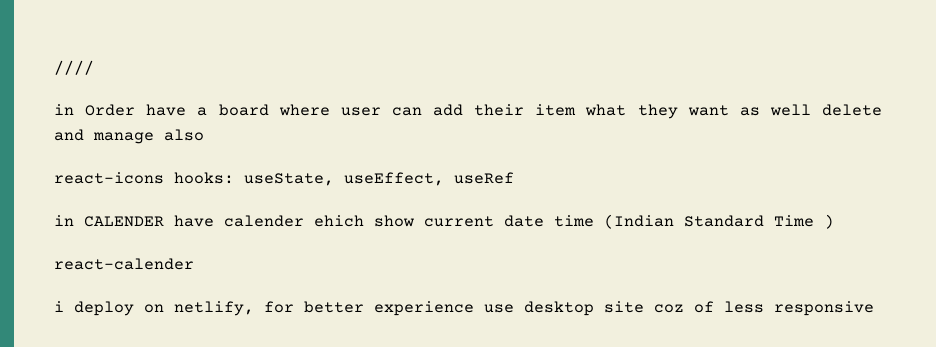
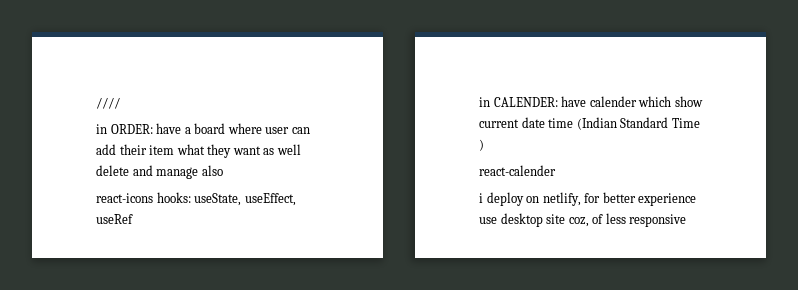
[85,104,136,116] Order -> [110,124,153,134] ORDER:
[84,216,164,227] CALENDER -> [493,97,558,107] CALENDER:
[314,215,364,227] ehich -> [638,96,672,107] which
[654,304,684,313] coz -> [568,217,589,227] coz,

